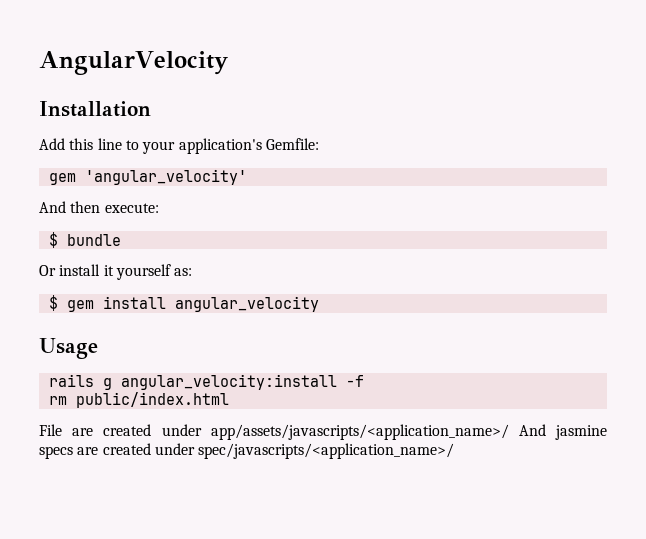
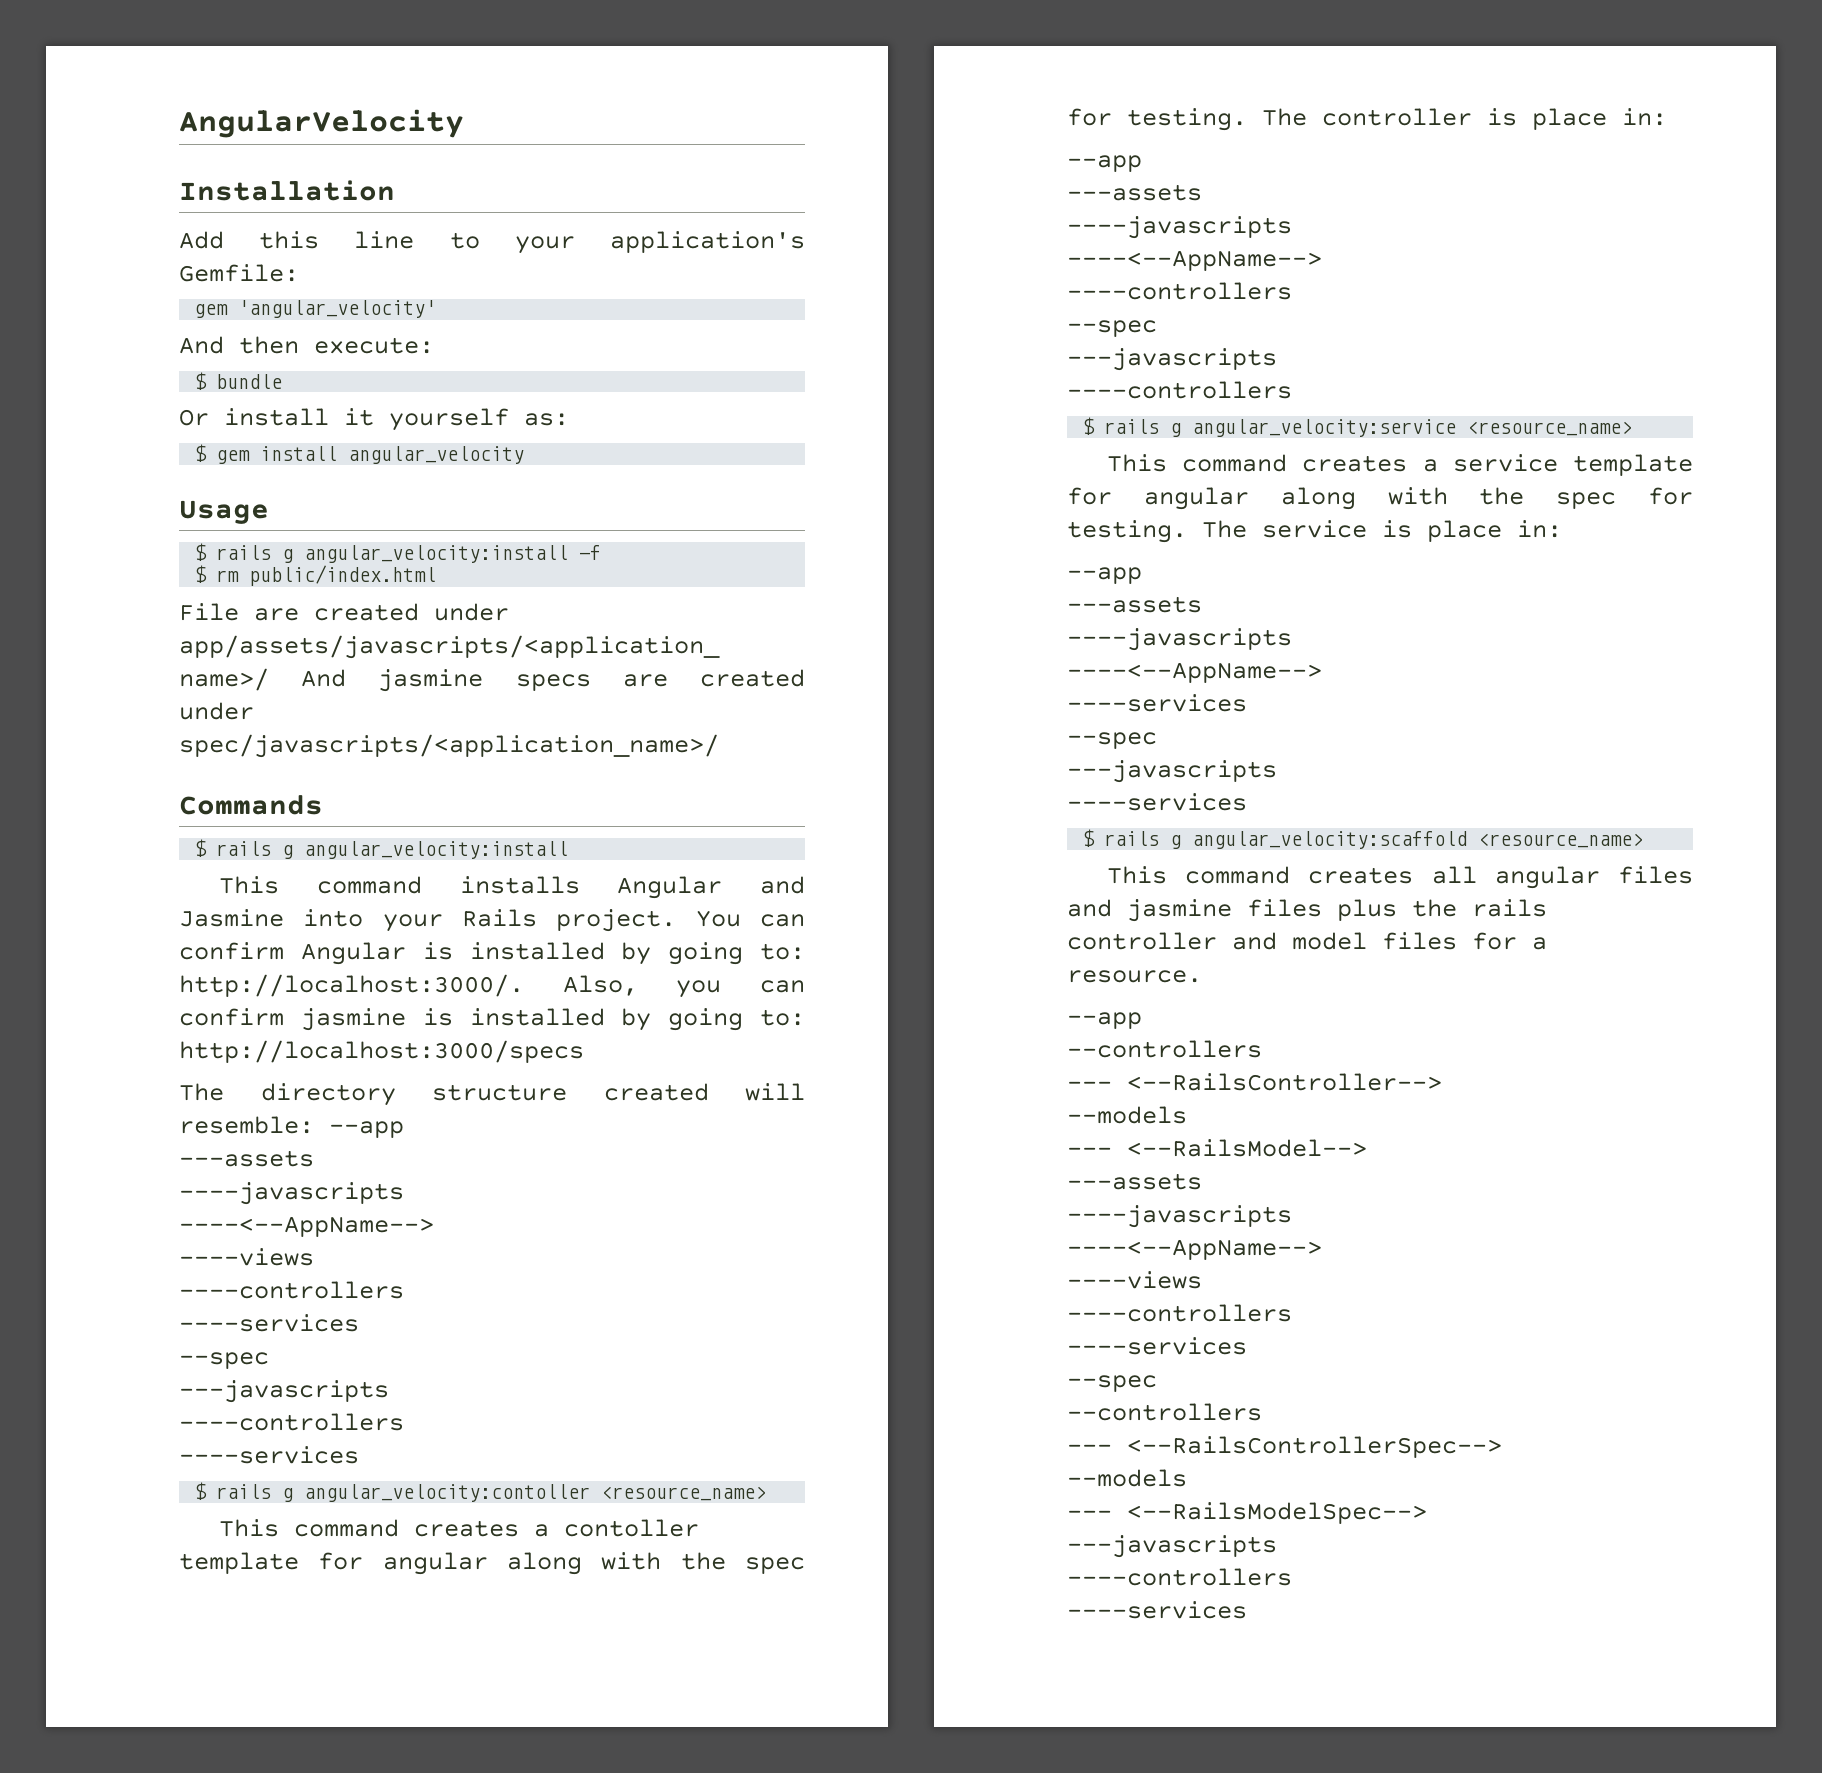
(98, 348) none -> [194,543,208,561] $
(364, 381) none -> [194,565,208,583] $
(455, 451) none -> [179,795,323,815] [194,839,569,859] [219,876,805,899] [179,909,805,932] [179,942,805,965] [179,974,805,998] [179,1008,805,1031] [179,1040,584,1063] [179,1083,805,1106] [179,1116,404,1138] [179,1150,314,1167] [179,1182,404,1205] [179,1216,434,1237] [179,1248,314,1266] [179,1281,404,1299] [179,1314,359,1332] [179,1352,269,1369] [179,1380,389,1403] [179,1413,404,1431] [179,1446,359,1464] [194,1482,767,1502] [219,1519,700,1537] [179,1552,805,1575] [1067,108,1667,131] [1067,155,1142,172] [1067,184,1202,201] [1067,216,1292,239] [1067,250,1322,271] [1067,282,1292,300] [1067,320,1157,337] [1067,348,1277,371] [1067,381,1292,399] [1082,417,1633,437] [1107,454,1693,476] [1067,487,1693,510] [1067,520,1562,543] [1067,567,1142,584] [1067,596,1202,613] [1067,628,1292,651] [1067,662,1322,683] [1067,694,1247,712] [1067,732,1157,749] [1067,760,1277,783] [1067,793,1247,811] [1082,829,1644,849] [1107,866,1693,889] [1067,899,1547,922] [1067,932,1547,950] [1067,970,1202,983] [1067,1012,1142,1029] [1067,1040,1262,1058] [1067,1073,1442,1091] [1067,1106,1187,1124] [1067,1139,1367,1157] [1067,1173,1202,1190] [1067,1205,1292,1228] [1067,1239,1322,1260] [1067,1271,1202,1289] [1067,1304,1292,1322] [1067,1337,1247,1355] [1067,1375,1157,1392] [1067,1403,1262,1421] [1067,1436,1502,1458] [1067,1469,1187,1487] [1067,1502,1427,1524] [1067,1535,1277,1558] [1067,1568,1292,1586] [1067,1601,1247,1619] // Commands // $ rails g angular_velocity:install // This command installs Angular and Jasmine into your Rails project. You can confirm Angular is installed by going to: http://localhost:3000/. Also, you can confirm jasmine is installed by going to: http://localhost:3000/specs // The directory structure created will resemble: --app // ---assets // ----javascripts // ----<--AppName--> // ----views // ----controllers // ----services // --spec // ---javascripts // ----controllers // ----services // $ rails g angular_velocity:contoller <resource_name> // This command creates a contoller template for angular along with the spec for testing. The controller is place in: // --app // ---assets // ----javascripts // ----<--AppName--> // ----controllers // --spec // ---javascripts // ----controllers // $ rails g angular_velocity:service <resource_name> // This command creates a service template for angular along with the spec for testing. The service is place in: // --app // ---assets // ----javascripts // ----<--AppName--> // ----services // --spec // ---javascripts // ----services // $ rails g angular_velocity:scaffold <resource_name> // This command creates all angular files and jasmine files plus the rails controller and model files for a resource. // --app // --controllers // --- <--RailsController--> // --models // --- <--RailsModel--> // ---assets // ----javascripts // ----<--AppName--> // ----views // ----controllers // ----services // --spec // --controllers // --- <--RailsControllerSpec--> // --models // --- <--RailsModelSpec--> // ---javascripts // ----controllers // ----services

